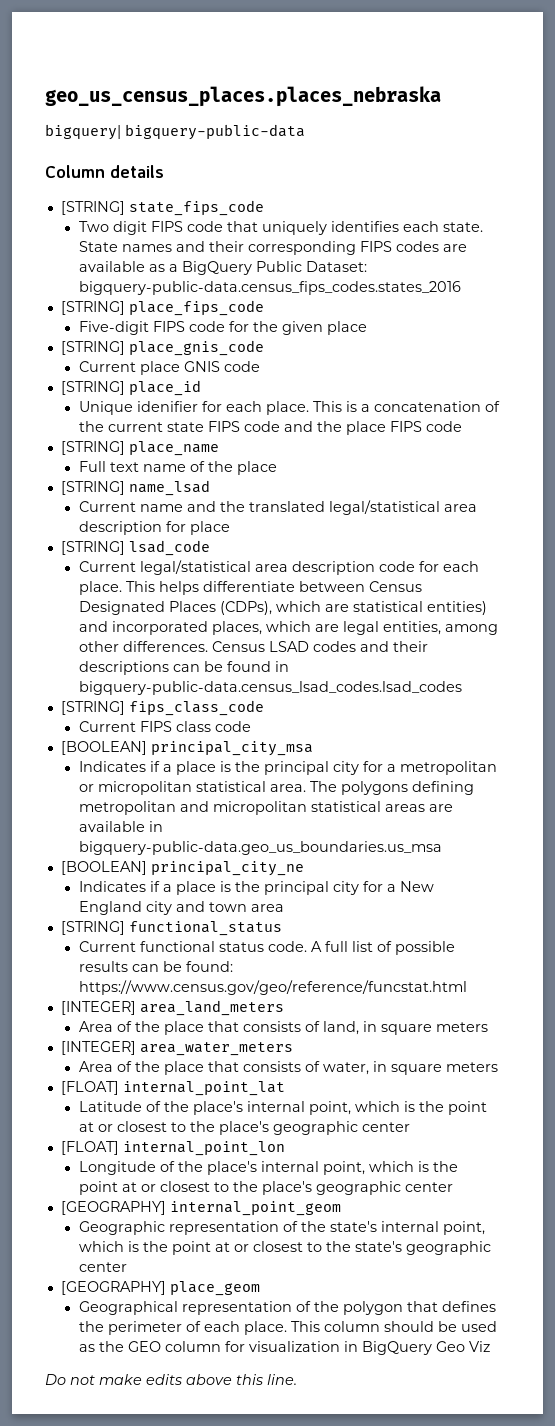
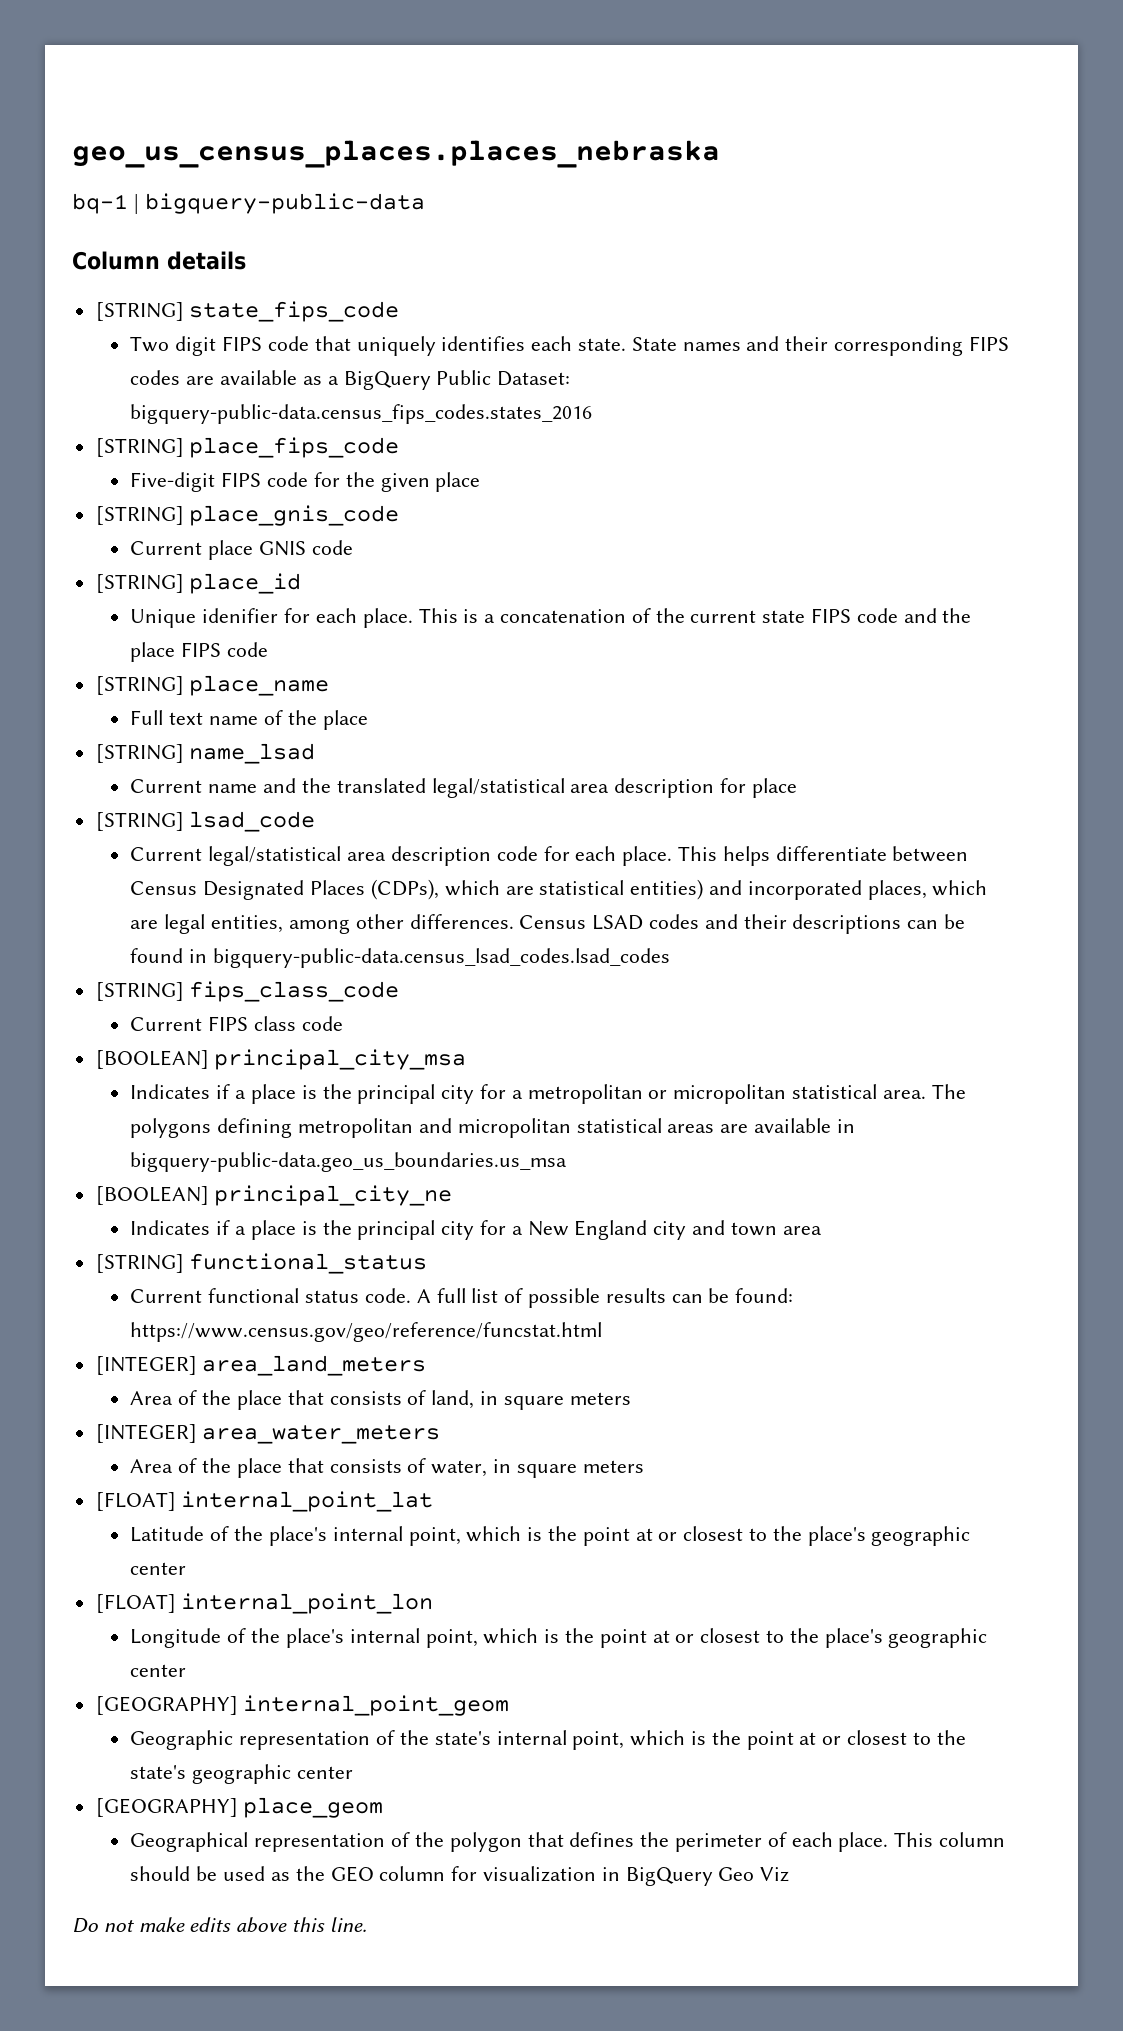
[45,124,121,140] bigquery| -> [72,193,139,214] bq-1 |

